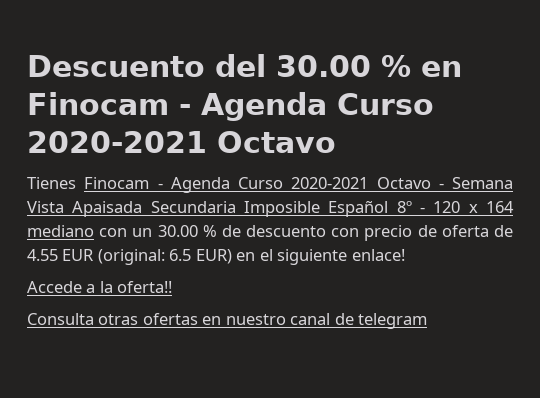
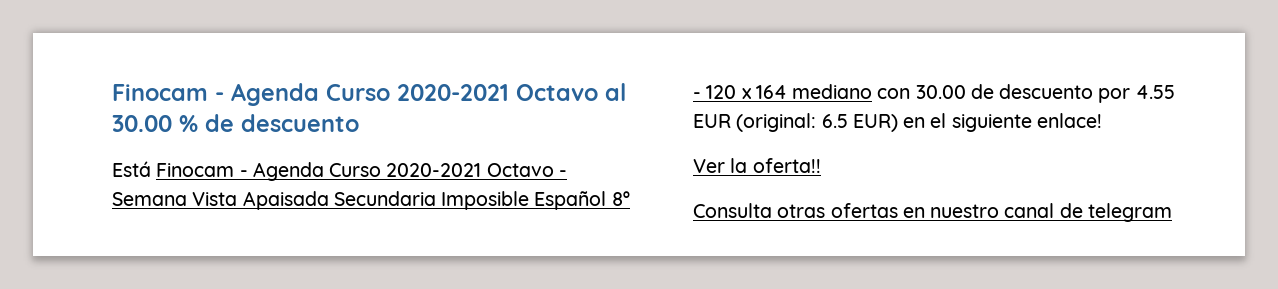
[27,54,462,77] [27,92,434,121] [27,131,336,153] [27,177,76,189] Descuento del 30.00 % en Finocam - Agenda Curso 2020-2021 Octavo // Tienes -> [112,83,626,106] [112,114,359,132] [112,161,151,177] Finocam - Agenda Curso 2020-2021 Octavo al 30.00 % de descuento // Está
[132,225,513,241] un 30.00 % de descuento con precio de oferta de -> [915,84,1131,103] 30.00 de descuento por
[27,281,96,293] Accede a -> [693,159,725,173] Ver

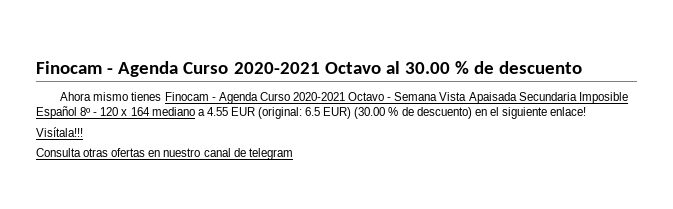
[112,161,151,177] Está -> [60,92,162,101] Ahora mismo tienes
[877,84,1131,103] con 30.00 de descuento por -> [197,109,205,116] a
(898, 123) none -> [354,107,472,119] (30.00 % de descuento)
[693,158,821,173] Ver la oferta!! -> [36,127,83,137] Visítala!!!

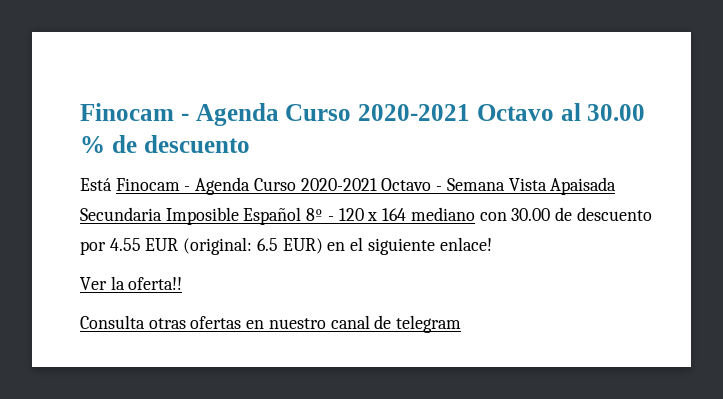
[60,92,162,101] Ahora mismo tienes -> [80,178,112,191] Está
[197,109,205,116] a -> [479,207,652,221] [80,241,106,255] con 30.00 de descuento por
[354,107,472,119] (30.00 % de descuento) -> (323, 246) none
[36,127,83,137] Visítala!!! -> [80,276,183,290] Ver la oferta!!

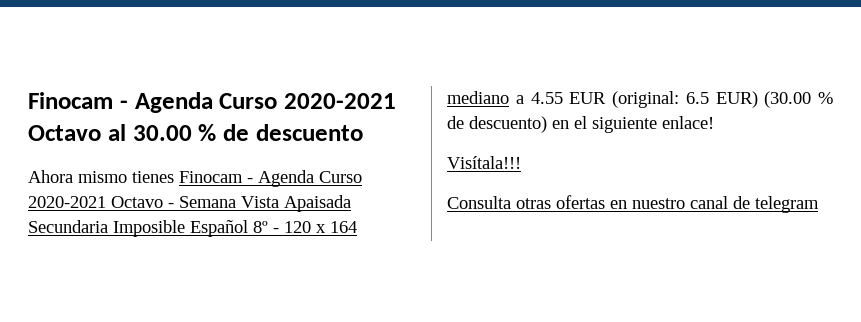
[80,178,112,191] Está -> [28,170,174,183] Ahora mismo tienes
[479,207,652,221] [80,241,106,255] con 30.00 de descuento por -> [515,95,524,104] a
(323, 246) none -> [764,91,833,108] [447,116,547,133] (30.00 % de descuento)
[80,276,183,290] Ver la oferta!! -> [447,156,521,169] Visítala!!!

